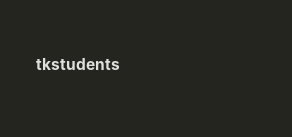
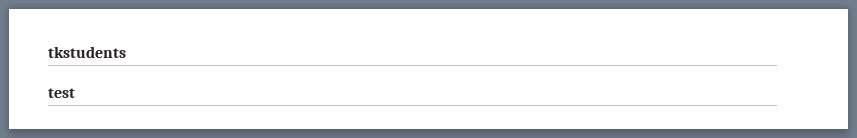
(120, 64) none -> [48,88,75,98] // test

